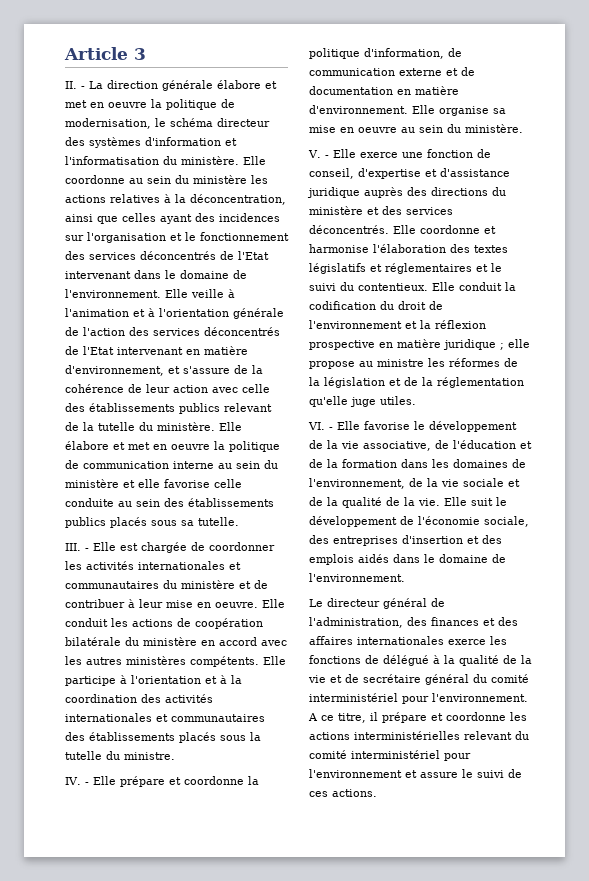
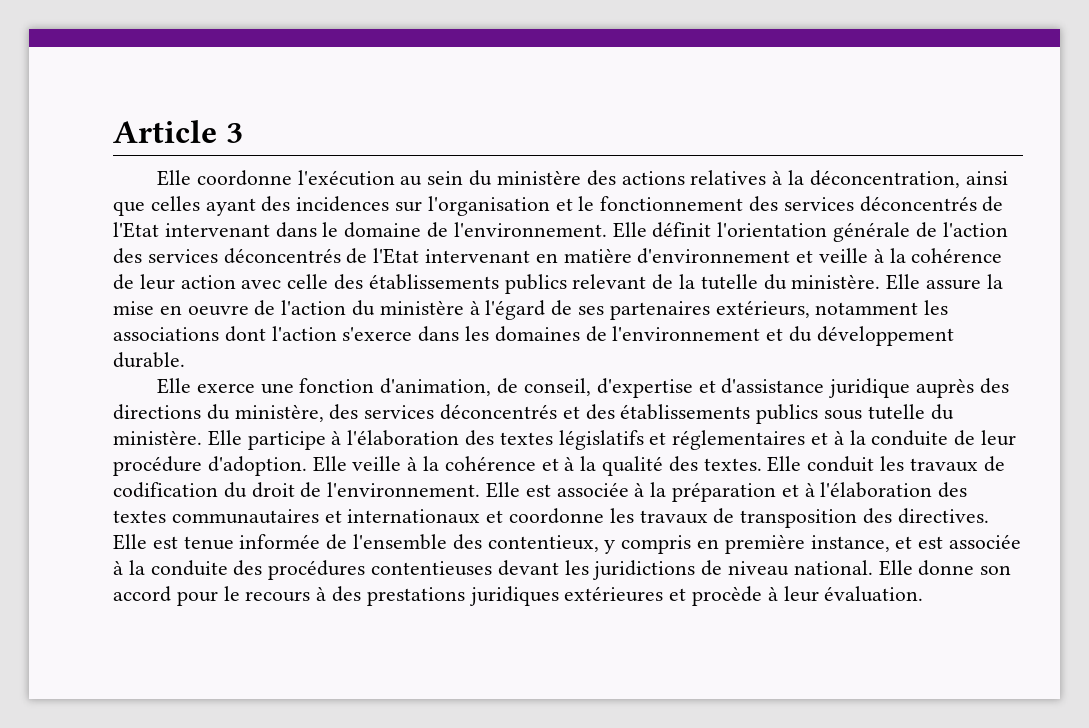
[65,80,277,91] [65,99,235,110] [65,118,270,129] [65,137,237,148] [65,156,266,165] [65,175,268,184] II. - La direction générale élabore et met en oeuvre la politique de modernisation, le schéma directeur des systèmes d'information et l'informatisation du ministère. Elle coordonne au sein du ministère les -> [157,170,616,186] Elle coordonne l'exécution au sein du ministère des
[191,289,235,298] [65,308,155,317] veille à l'animation et à -> [652,222,712,238] définit
[65,365,248,376] d'environnement, et s'assure de -> [637,248,884,264] d'environnement et veille à
[65,441,280,452] [65,460,278,469] [65,479,242,488] [65,498,274,507] [65,517,239,528] [65,542,275,553] [65,561,241,570] [65,580,268,589] [65,599,285,608] [65,618,263,629] [65,637,287,646] [65,656,286,667] [65,675,242,686] [65,694,213,703] [65,713,265,722] [65,732,261,743] [65,751,175,760] [65,776,259,787] [309,48,462,59] [309,67,475,76] [309,86,459,95] [309,105,506,116] [309,124,523,133] [308,150,329,158] élabore et met en oeuvre la politique de communication interne au sein du ministère et elle favorise celle conduite au sein des établissements publics placés sous sa tutelle. // III. - Elle est chargée de coordonner les activités internationales et communautaires du ministère et de contribuer à leur mise en oeuvre. Elle conduit les actions de coopération bilatérale du ministère en accord avec les autres ministères compétents. Elle participe à l'orientation et à la coordination des activités internationales et communautaires des établissements placés sous la tutelle du ministre. // IV. - Elle prépare et coordonne la politique d'information, de communication externe et de documentation en matière d'environnement. Elle organise sa mise en oeuvre au sein du ministère. // V. - -> [926,274,1003,290] [113,300,949,320] [113,326,954,346] [113,352,185,368] assure la mise en oeuvre de l'action du ministère à l'égard de ses partenaires extérieurs, notamment les associations dont l'action s'exerce dans les domaines de l'environnement et du développement durable. //
(473, 153) none -> [380,378,492,396] d'animation,
[309,206,453,215] [309,225,496,234] [309,244,369,253] ministère et des services déconcentrés. Elle coordonne et harmonise -> [234,404,954,424] [113,430,342,450] ministère, des services déconcentrés et des établissements publics sous tutelle du ministère. Elle participe à
[491,263,502,272] [309,282,516,291] [309,301,443,310] [309,320,486,329] [309,339,530,350] [309,358,518,369] [309,377,524,388] [309,396,416,407] [308,421,517,432] [309,440,532,451] [309,459,526,468] [309,478,520,489] [309,497,507,508] [309,516,529,527] [309,535,502,546] [309,554,506,565] [309,573,405,582] [309,598,445,609] [309,617,518,628] [309,636,507,645] [309,655,532,666] [308,674,529,685] [309,693,528,704] [308,712,527,723] [309,731,529,740] [309,750,471,761] [309,769,522,778] [309,789,377,797] le suivi du contentieux. Elle conduit la codification du droit de l'environnement et la réflexion prospective en matière juridique ; elle propose au ministre les réformes de la législation et de la réglementation qu'elle juge utiles. // VI. - Elle favorise le développement de la vie associative, de l'éducation et de la formation dans les domaines de l'environnement, de la vie sociale et de la qualité de la vie. Elle suit le développement de l'économie sociale, des entreprises d'insertion et des emplois aidés dans le domaine de l'environnement. // Le directeur général de l'administration, des finances et des affaires internationales exerce les fonctions de délégué à la qualité de la vie et de secrétaire général du comité interministériel pour l'environnement. A ce titre, il prépare et coordonne les actions interministérielles relevant du comité interministériel pour l'environnement et assure le suivi de ces actions. -> [833,430,1017,446] [113,456,1005,476] [113,482,968,502] [113,508,989,528] [113,534,1022,554] [113,560,1012,580] [113,586,924,606] à la conduite de leur procédure d'adoption. Elle veille à la cohérence et à la qualité des textes. Elle conduit les travaux de codification du droit de l'environnement. Elle est associée à la préparation et à l'élaboration des textes communautaires et internationaux et coordonne les travaux de transposition des directives. Elle est tenue informée de l'ensemble des contentieux, y compris en première instance, et est associée à la conduite des procédures contentieuses devant les juridictions de niveau national. Elle donne son accord pour le recours à des prestations juridiques extérieures et procède à leur évaluation.

